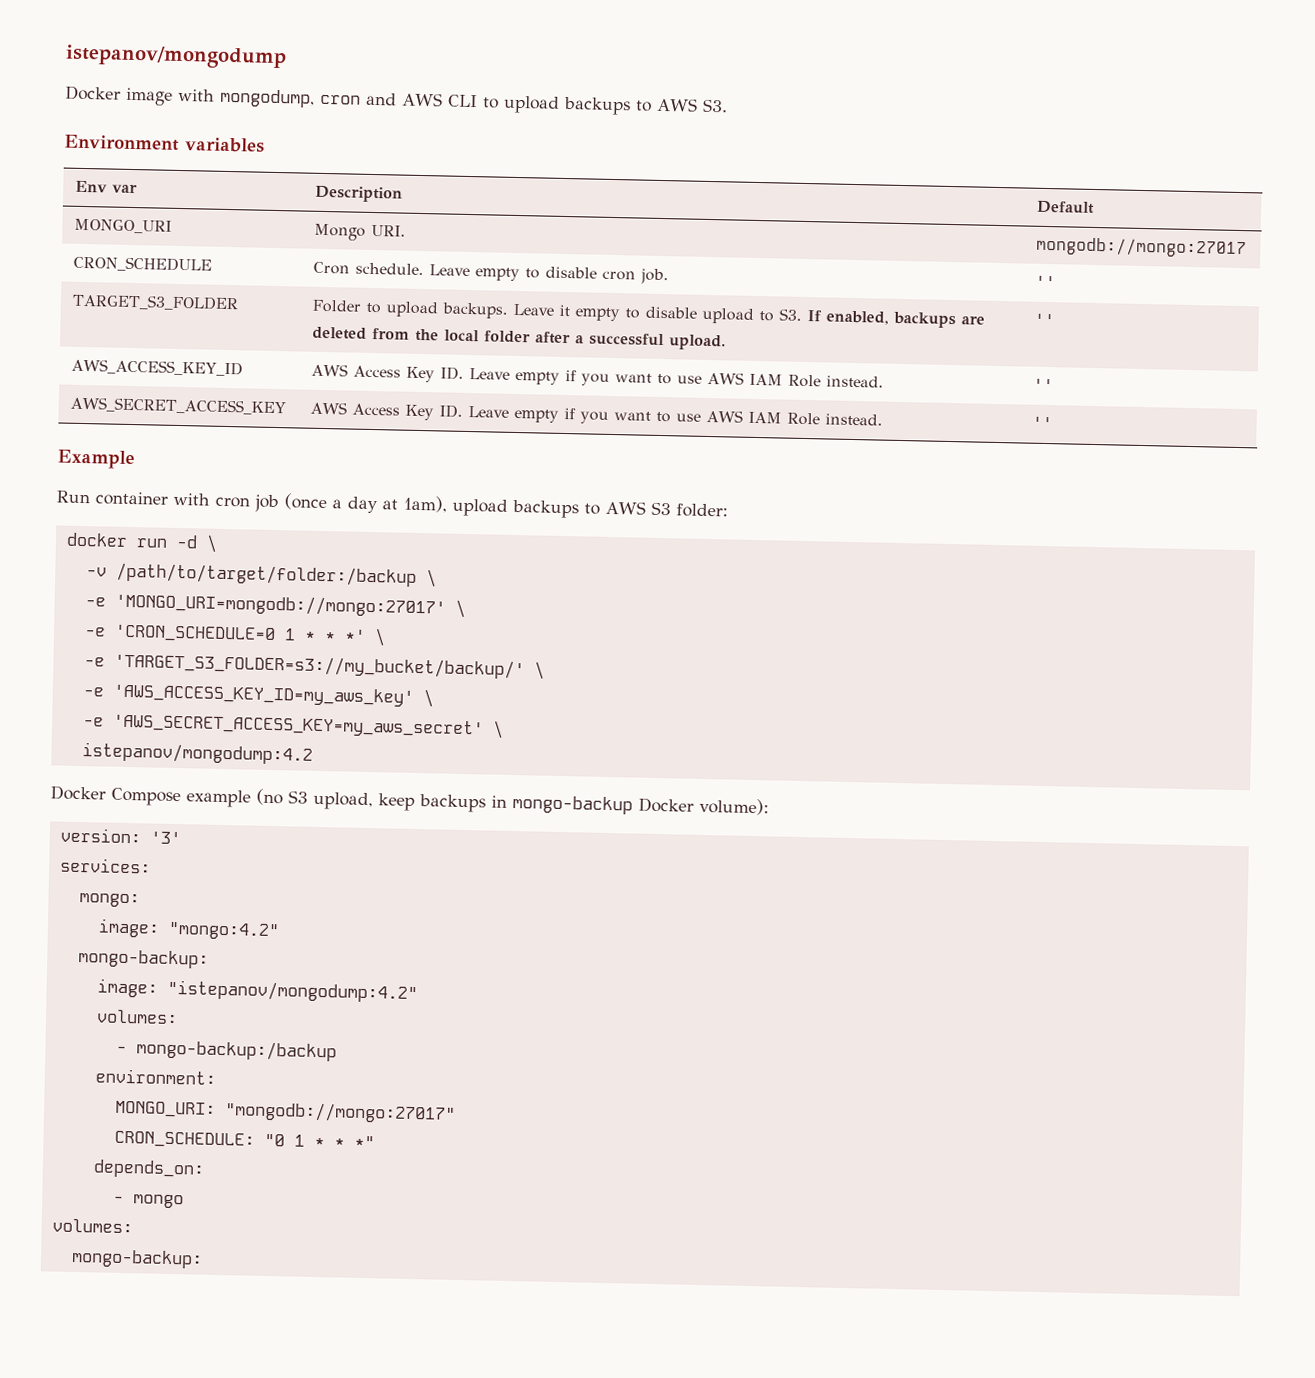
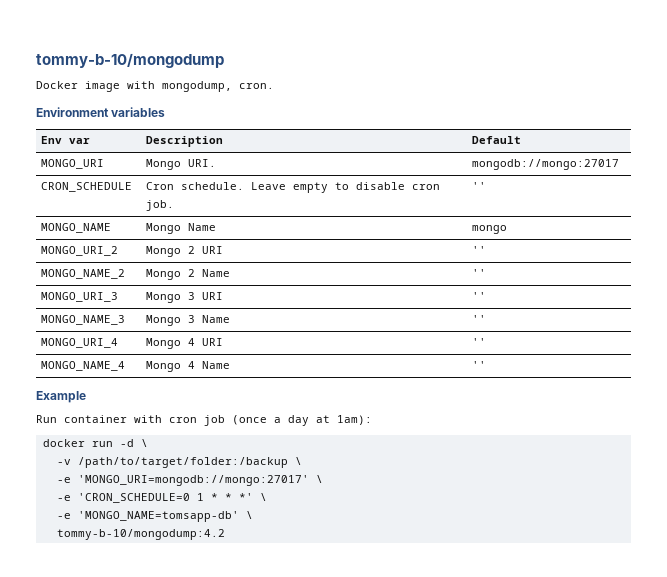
[65,44,287,70] istepanov/mongodump -> [36,53,224,68] tommy-b-10/mongodump
[320,92,728,116] cron and AWS CLI to upload backups to AWS S3. -> [239,83,274,89] cron.
[72,293,240,312] [312,299,986,329] [312,326,727,351] [1034,313,1056,327] [71,358,244,377] [311,363,885,388] [1033,378,1055,392] [70,396,287,416] [310,401,884,426] TARGET_S3_FOLDER | Folder to upload backups. Leave it empty to disable upload to S3. If enabled, backups are deleted from the local folder after a successful upload. | '' // AWS_ACCESS_KEY_ID | AWS Access Key ID. Leave empty if you want to use AWS IAM Role instead. | '' // AWS_SECRET_ACCESS_KEY | AWS Access Key ID. Leave empty if you want to use AWS IAM Role instead. -> [41,223,112,233] [146,223,217,234] [472,225,508,234] [41,246,119,256] [146,246,224,257] [472,246,487,254] [41,269,126,279] [146,269,231,280] [472,269,487,277] [41,292,119,302] [146,292,224,303] [472,292,487,300] [41,315,126,325] [146,315,231,326] [472,315,487,323] [41,338,119,348] [146,338,224,349] [472,338,487,346] [41,361,126,371] [146,361,231,372] MONGO_NAME | Mongo Name | mongo // MONGO_URI_2 | Mongo 2 URI | '' // MONGO_NAME_2 | Mongo 2 Name | '' // MONGO_URI_3 | Mongo 3 URI | '' // MONGO_NAME_3 | Mongo 3 Name | '' // MONGO_URI_4 | Mongo 4 URI | '' // MONGO_NAME_4 | Mongo 4 Name
[403,495,728,519] 1am), upload backups to AWS S3 folder: -> [337,415,372,425] 1am):
[113,652,545,680] [82,683,434,708] [82,713,504,739] [81,742,313,765] [50,785,769,816] [59,827,181,845] [59,857,151,874] [78,893,140,908] [97,918,280,941] [77,949,209,969] [96,978,418,1004] [95,1009,178,1025] [115,1039,337,1062] [94,1068,216,1085] [114,1100,456,1124] [113,1130,375,1149] [92,1159,205,1179] [112,1194,184,1209] [51,1218,133,1234] [70,1248,203,1269] 'TARGET_S3_FOLDER=s3://my_bucket/backup/' \ // -e 'AWS_ACCESS_KEY_ID=my_aws_key' \ // -e 'AWS_SECRET_ACCESS_KEY=my_aws_secret' \ // istepanov/mongodump:4.2 // Docker Compose example (no S3 upload, keep backups in mongo-backup Docker volume): // version: '3' // services: // mongo: // image: "mongo:4.2" // mongo-backup: // image: "istepanov/mongodump:4.2" // volumes: // - mongo-backup:/backup // environment: // MONGO_URI: "mongodb://mongo:27017" // CRON_SCHEDULE: "0 1 * * *" // depends_on: // - mongo // volumes: // mongo-backup: -> [77,511,253,522] [56,529,225,540] 'MONGO_NAME=tomsapp-db' \ // tommy-b-10/mongodump:4.2

